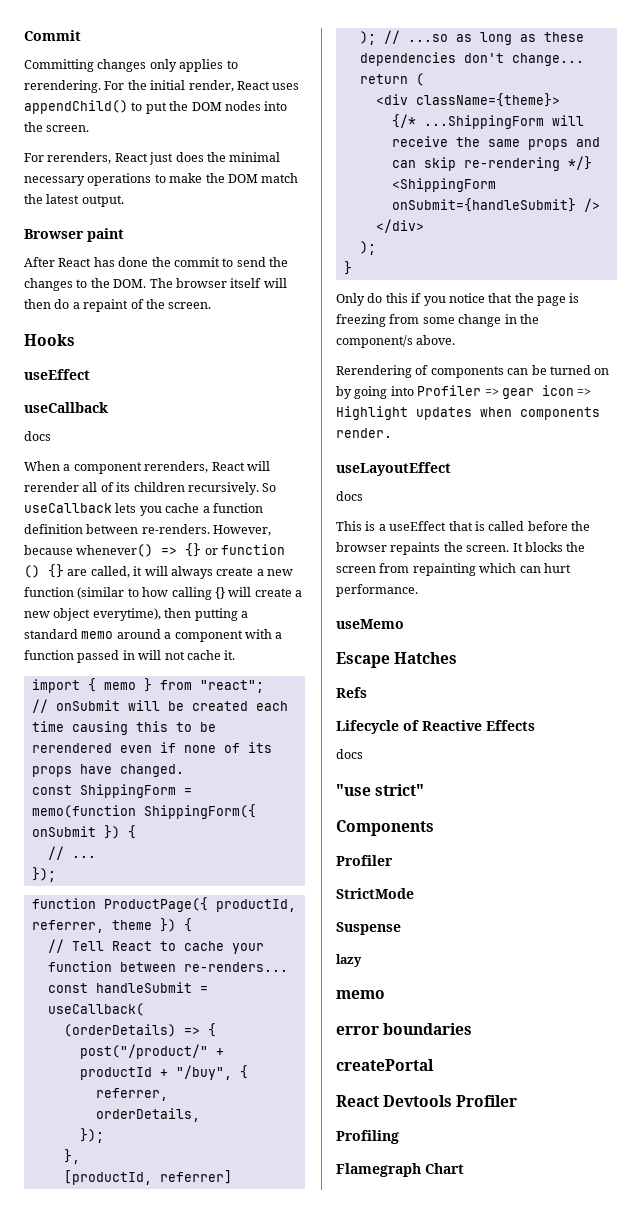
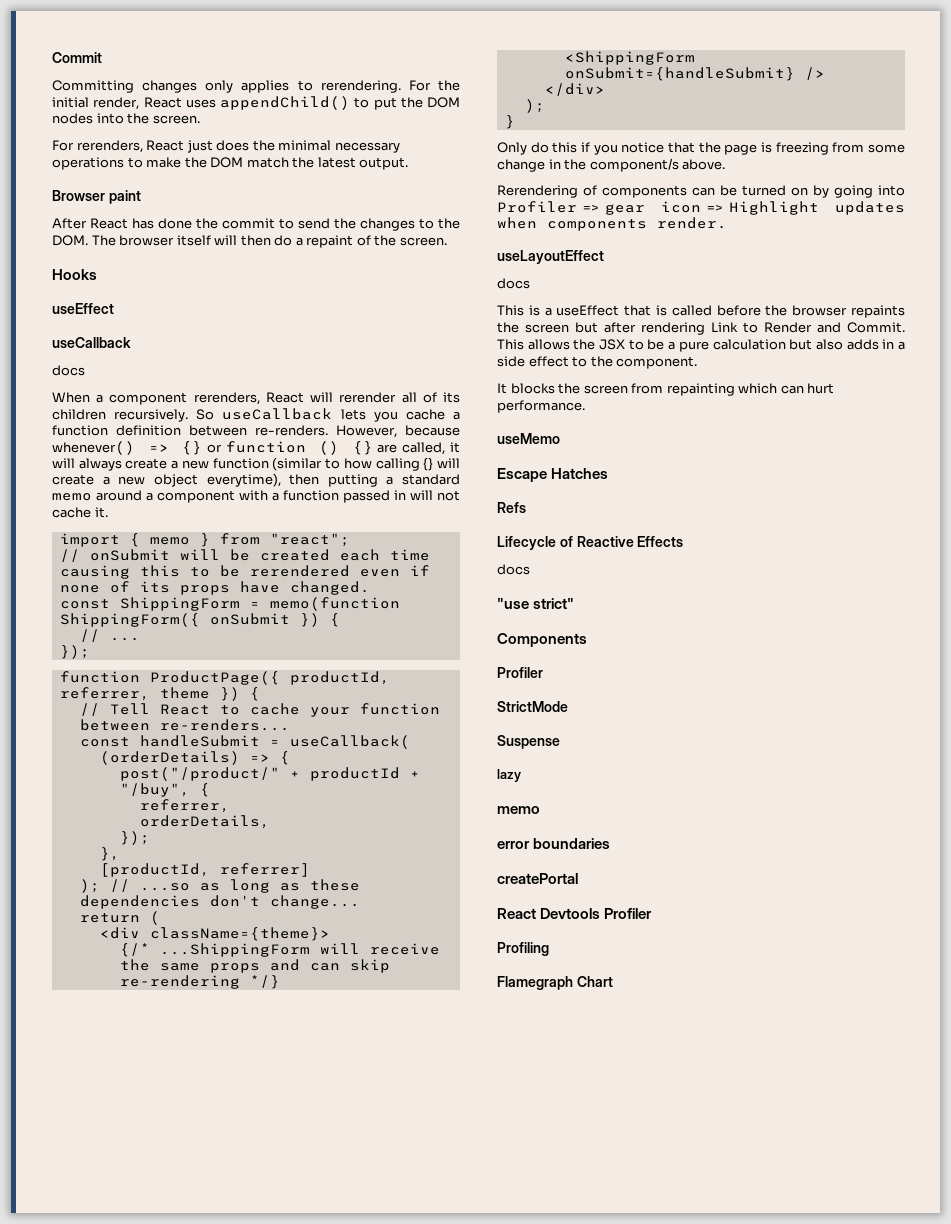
[466,545,510,552] screen. -> [525,322,905,335] [497,339,905,352] [497,356,698,369] screen but after rendering Link to Render and Commit. This allows the JSX to be a pure calculation but also adds in a side effect to the component. //

